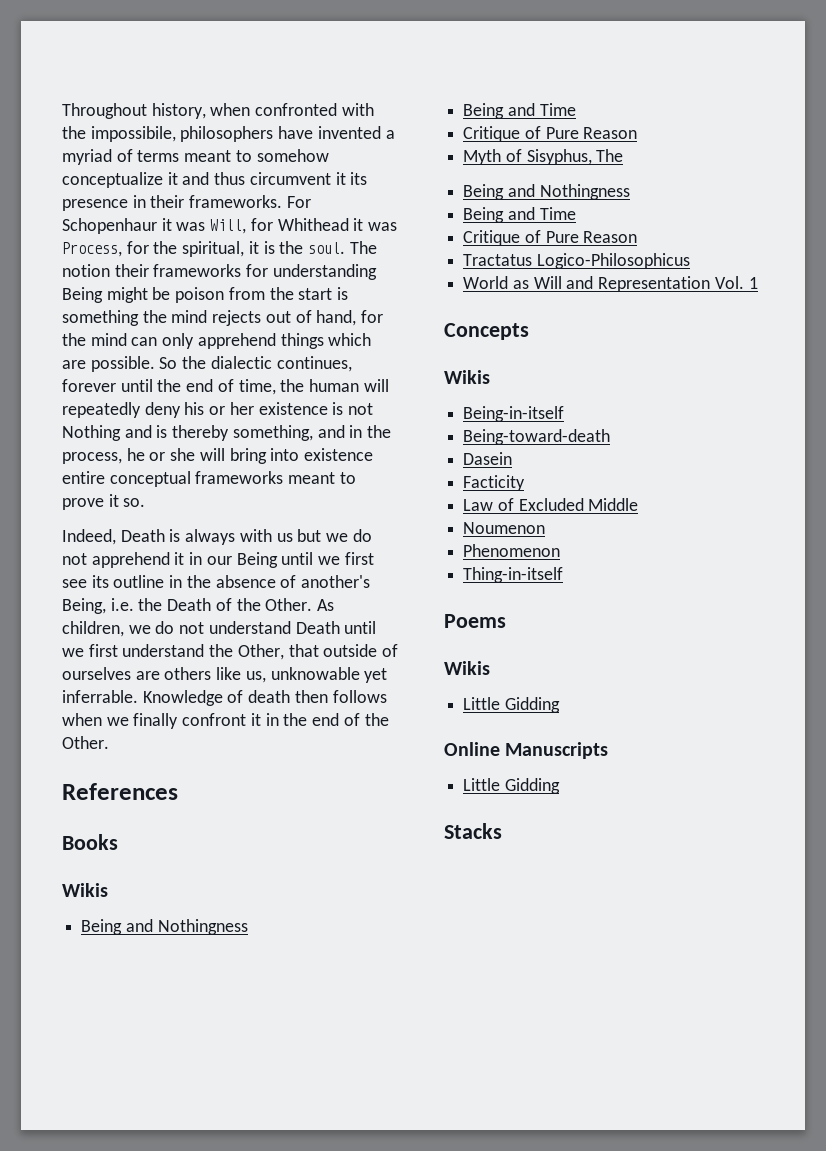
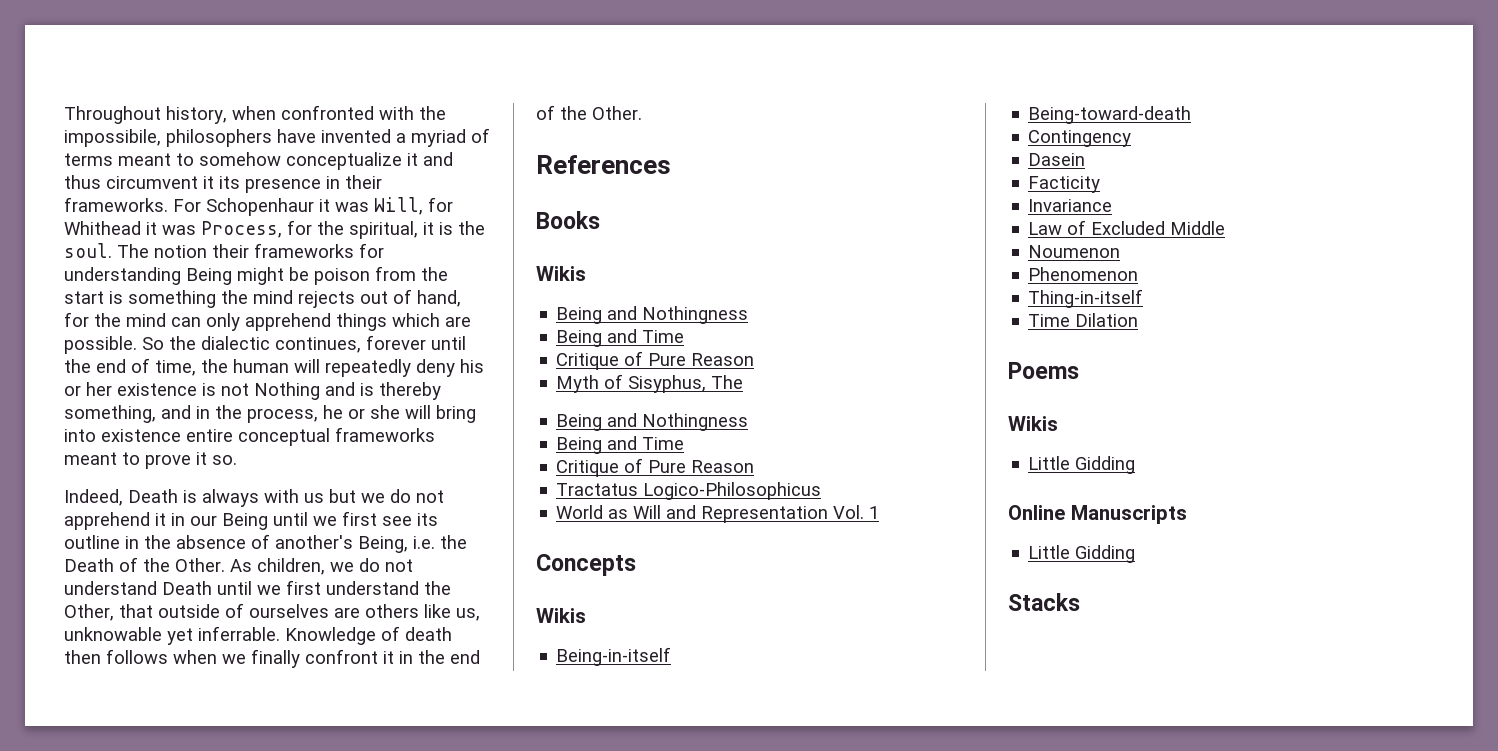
(611, 437) none -> [1028,130,1132,147] // Contingency
(526, 483) none -> [1028,199,1113,212] // Invariance
(564, 575) none -> [1028,313,1139,327] // Time Dilation

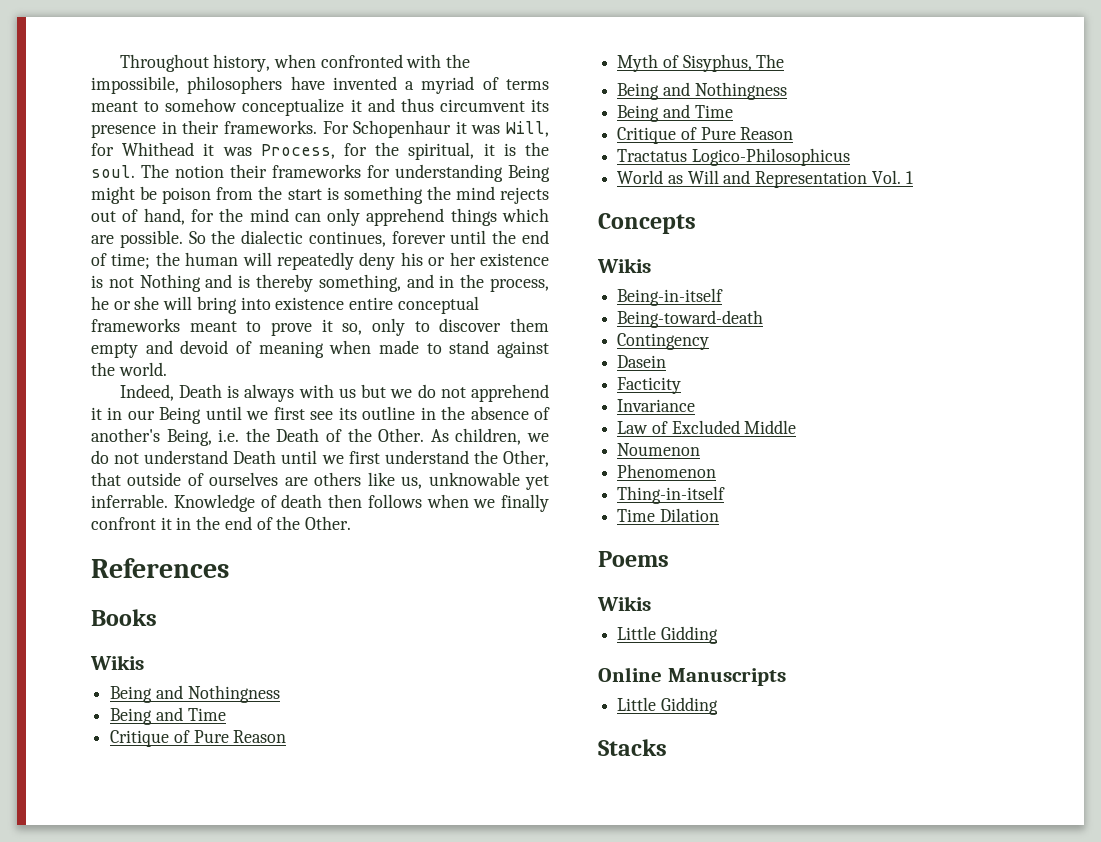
[203,176,214,189] it -> (525, 105) none
[155,360,196,376] time, -> [111,253,151,269] time;
[212,455,237,465] so. -> [342,318,549,336] [91,340,549,358] [91,362,167,376] so, only to discover them empty and devoid of meaning when made to stand against the world.

